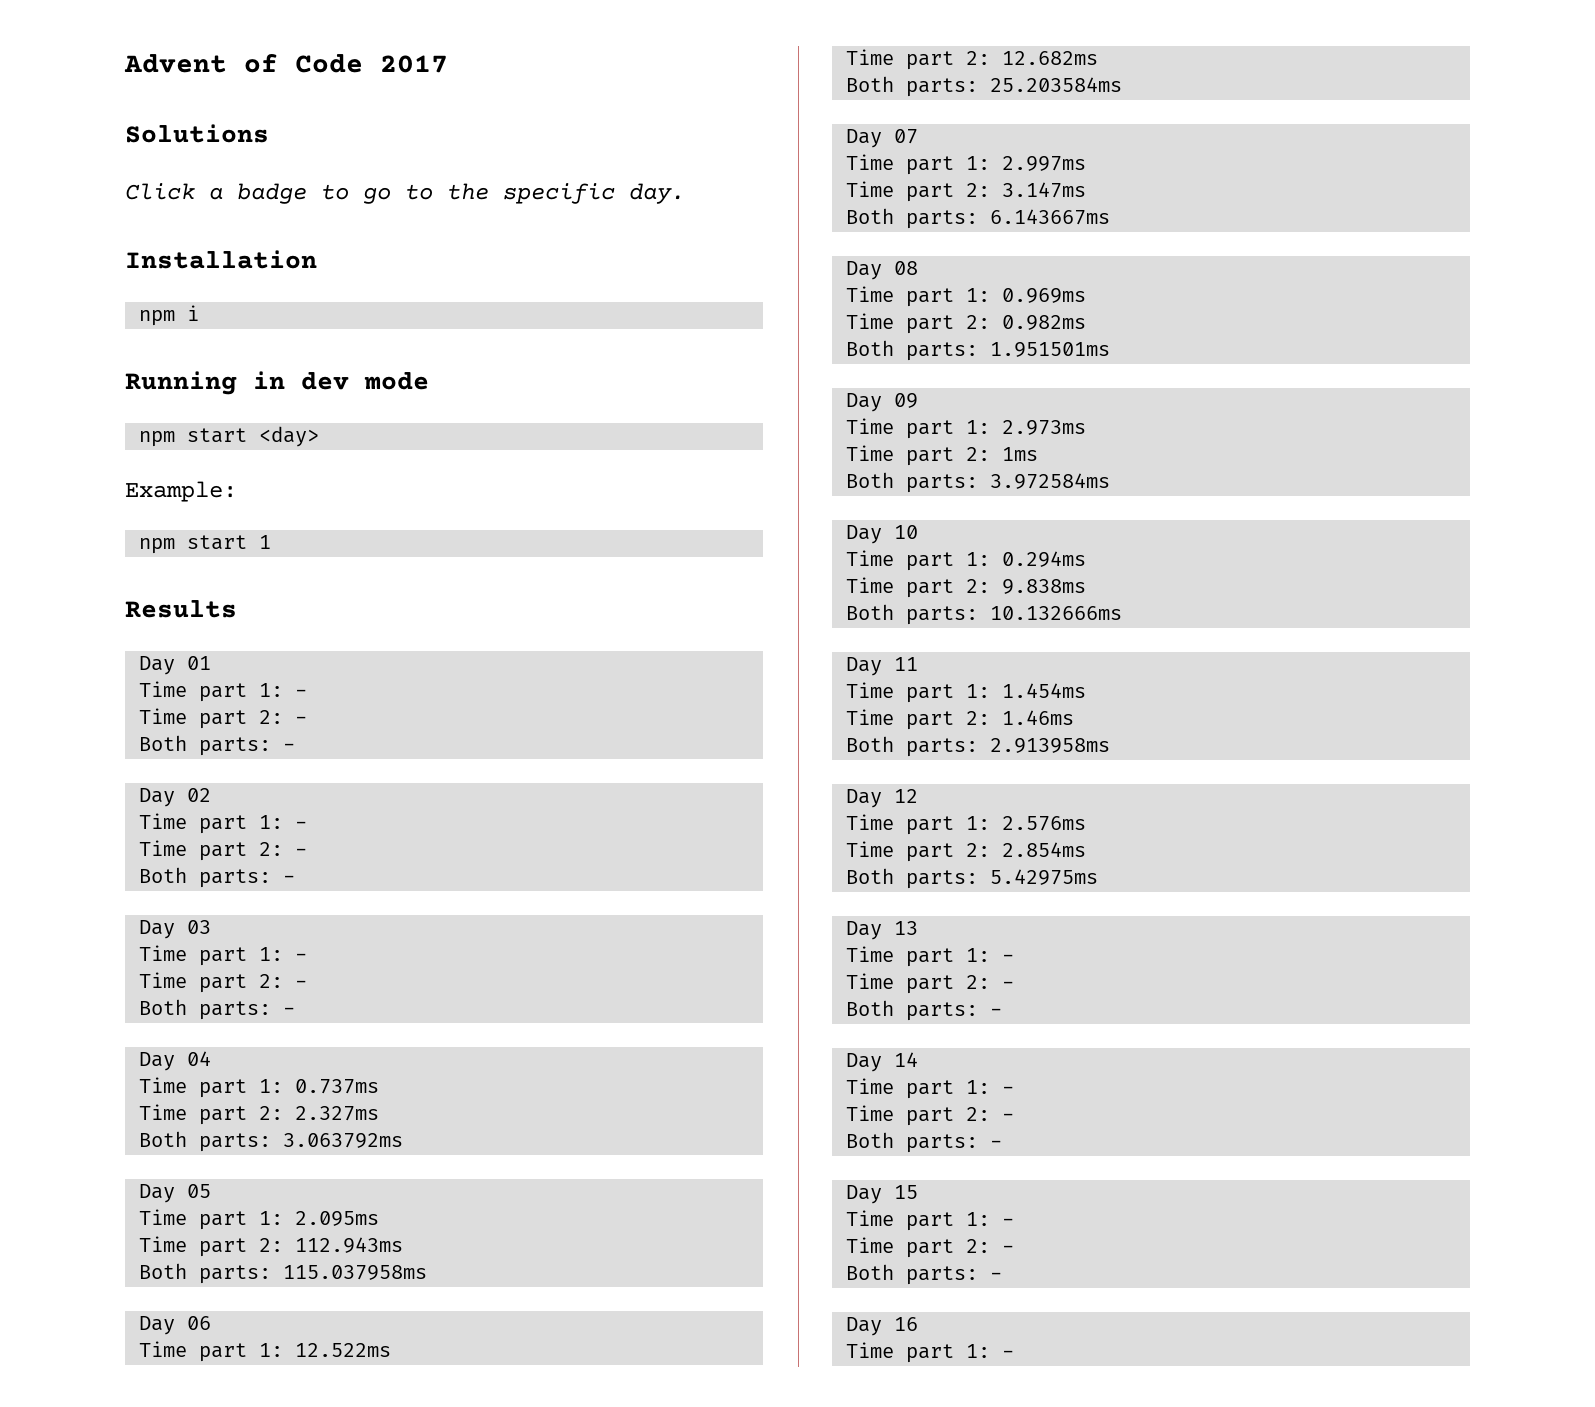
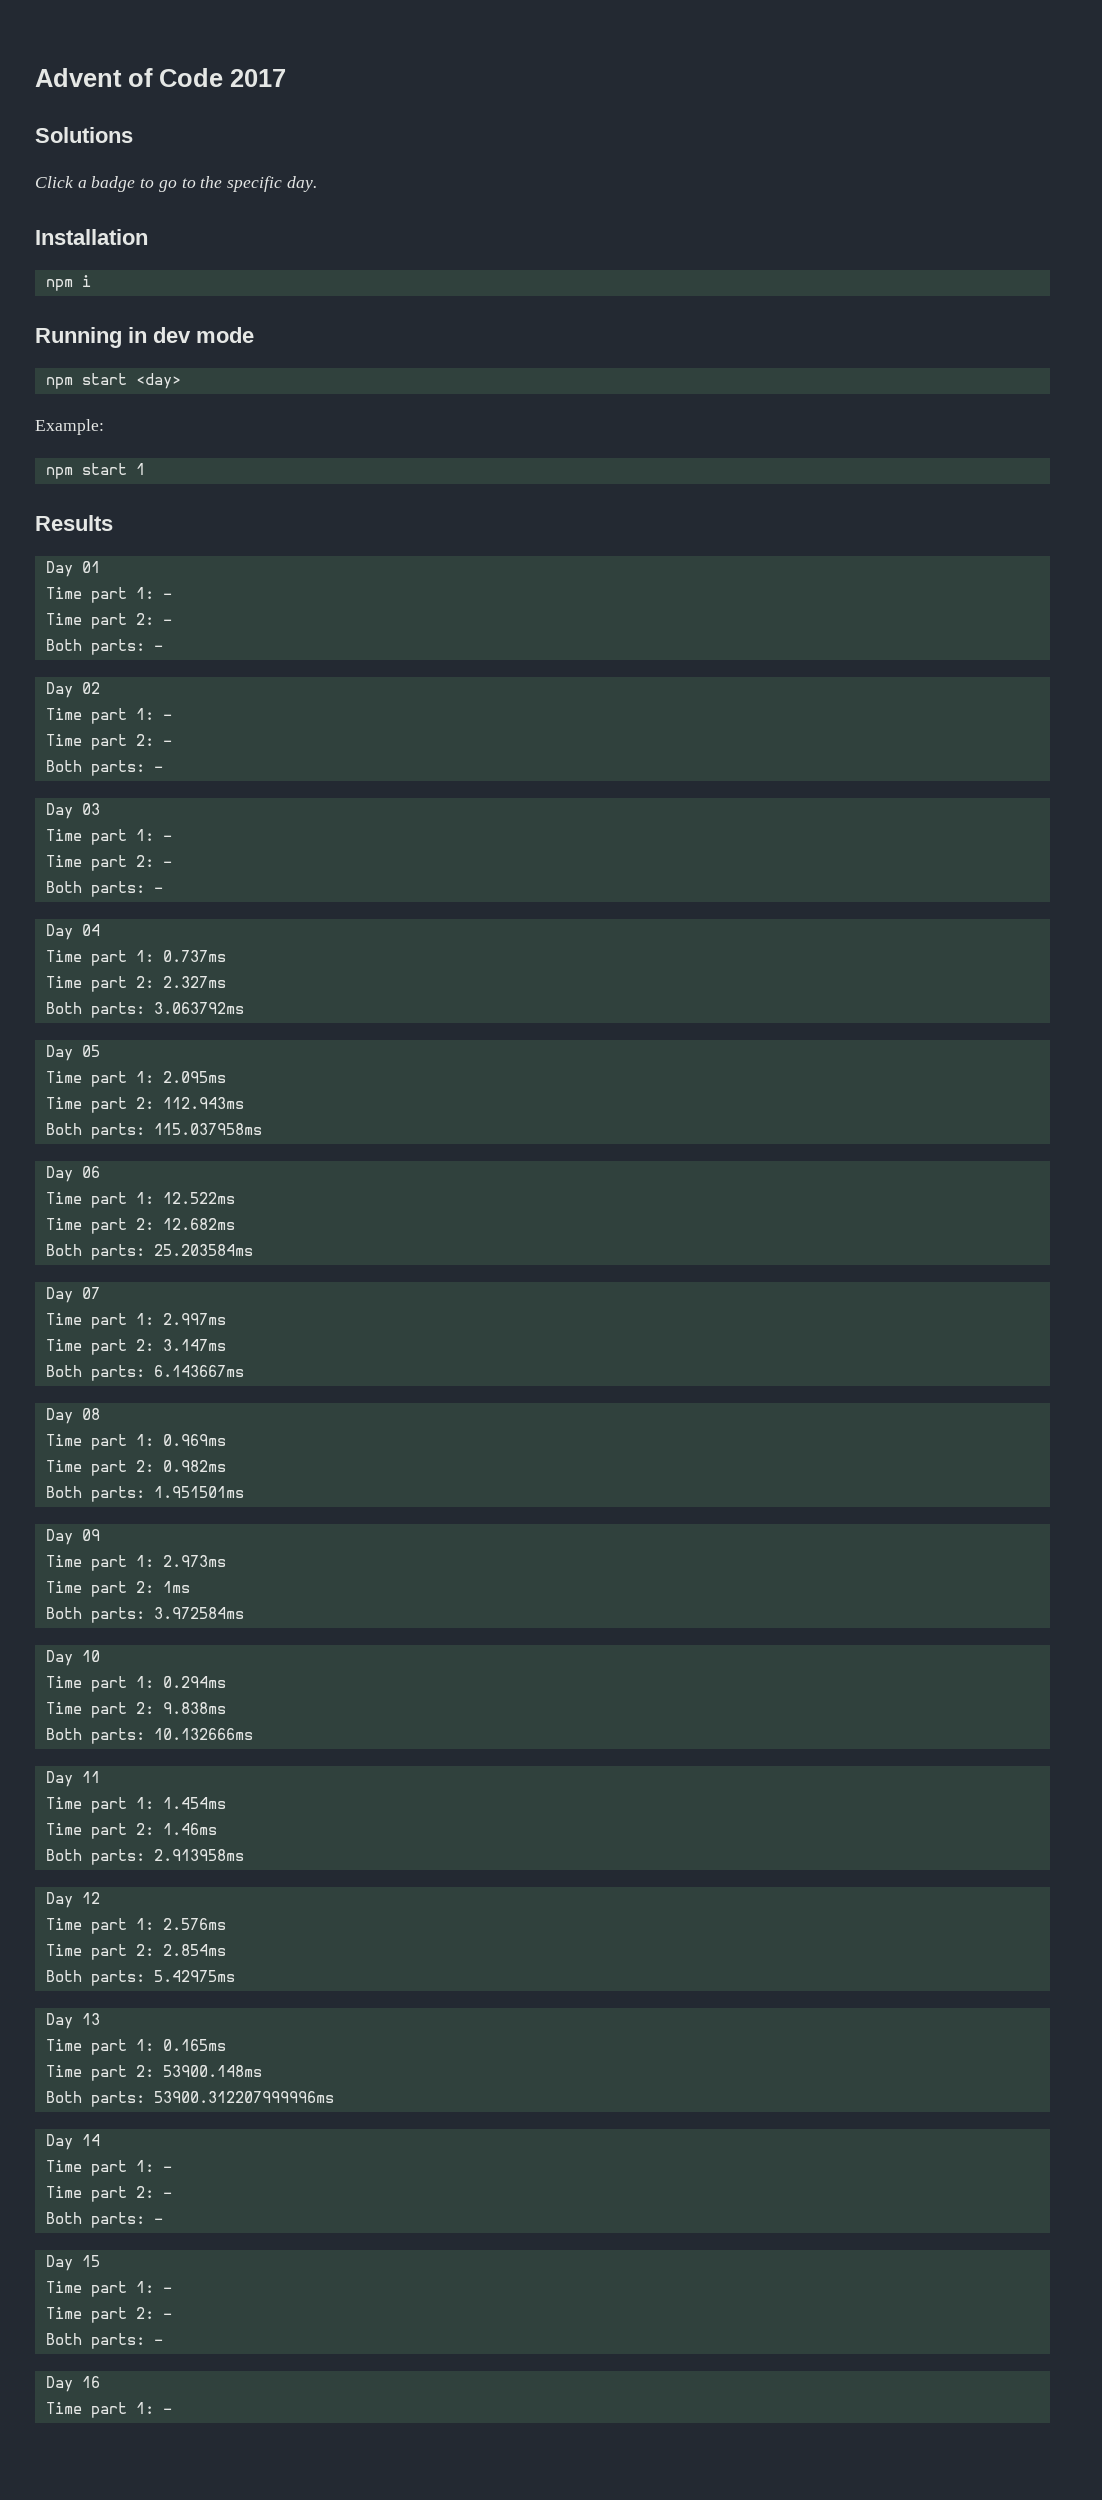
[1002,954,1015,962] [846,973,1015,994] [846,1000,1003,1021] - // Time part 2: - // Both parts: - -> [162,2039,226,2051] [45,2065,262,2081] [45,2091,334,2107] 0.165ms // Time part 2: 53900.148ms // Both parts: 53900.312207999996ms

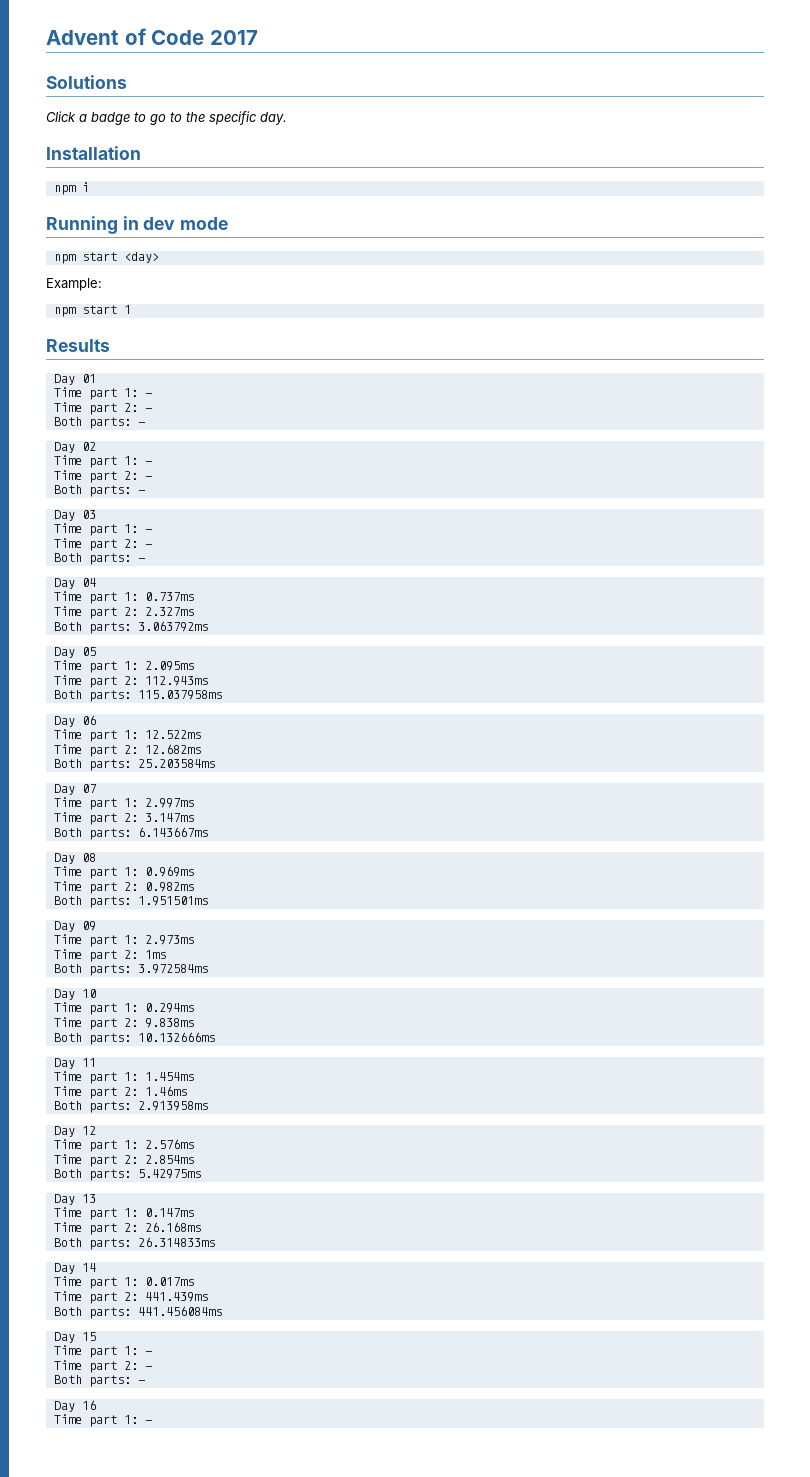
[162,2039,226,2051] [45,2065,262,2081] [45,2091,334,2107] 0.165ms // Time part 2: 53900.148ms // Both parts: 53900.312207999996ms -> [144,1208,194,1217] [53,1222,201,1235] [53,1237,215,1250] 0.147ms // Time part 2: 26.168ms // Both parts: 26.314833ms
[162,2166,172,2172] [45,2186,172,2202] [45,2212,163,2228] - // Time part 2: - // Both parts: - -> [144,1277,194,1286] [53,1291,208,1304] [53,1306,222,1319] 0.017ms // Time part 2: 441.439ms // Both parts: 441.456084ms

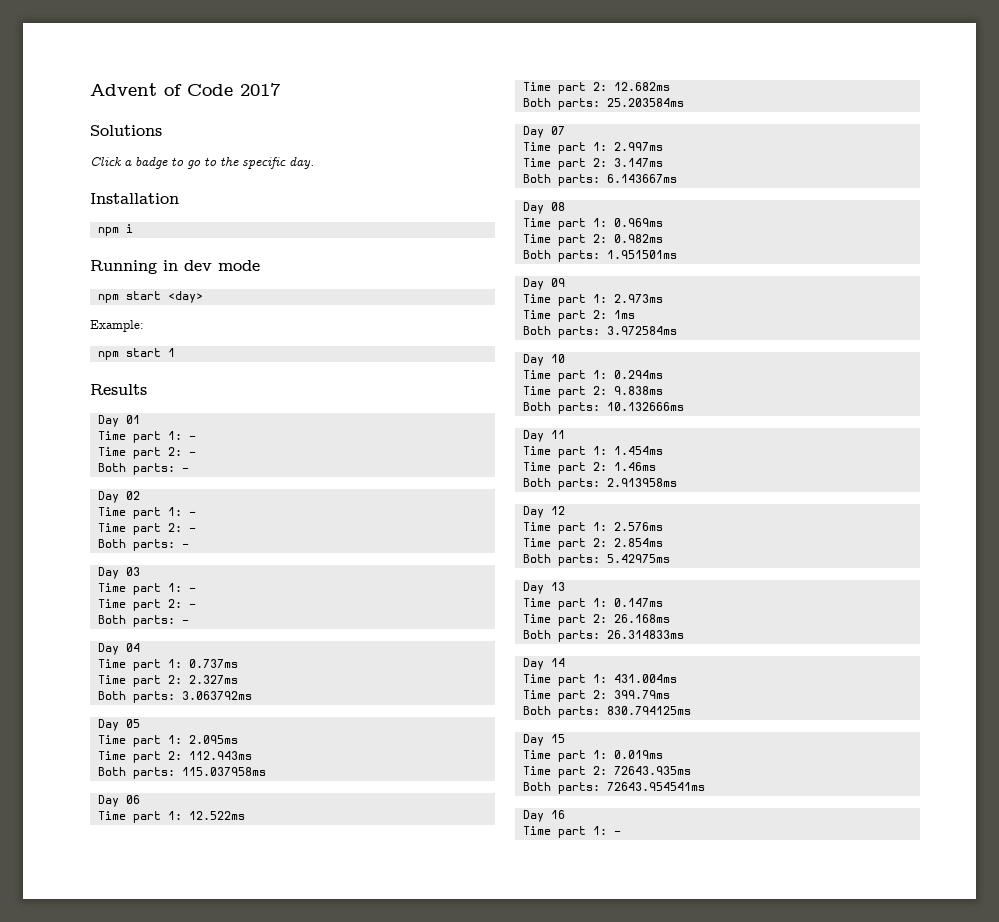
[144,1277,194,1286] [53,1291,208,1304] [53,1306,222,1319] 0.017ms // Time part 2: 441.439ms // Both parts: 441.456084ms -> [613,674,677,683] [522,690,670,702] [522,706,691,718] 431.004ms // Time part 2: 399.79ms // Both parts: 830.794125ms
[144,1351,152,1355] [53,1360,152,1373] [53,1375,145,1387] - // Time part 2: - // Both parts: - -> [613,750,663,759] [522,766,691,778] [522,782,705,794] 0.019ms // Time part 2: 72643.935ms // Both parts: 72643.954541ms

